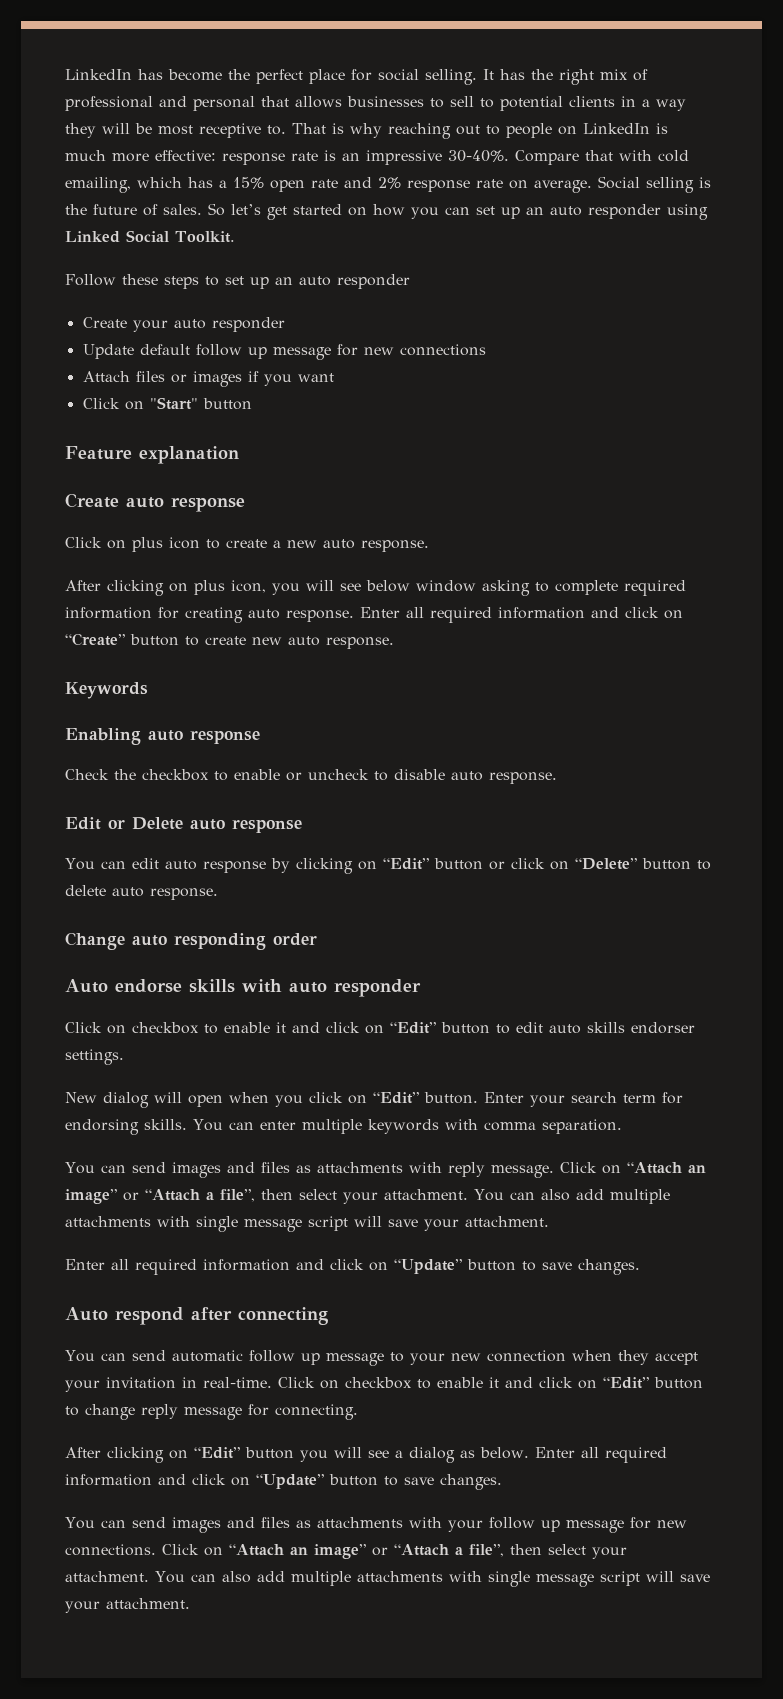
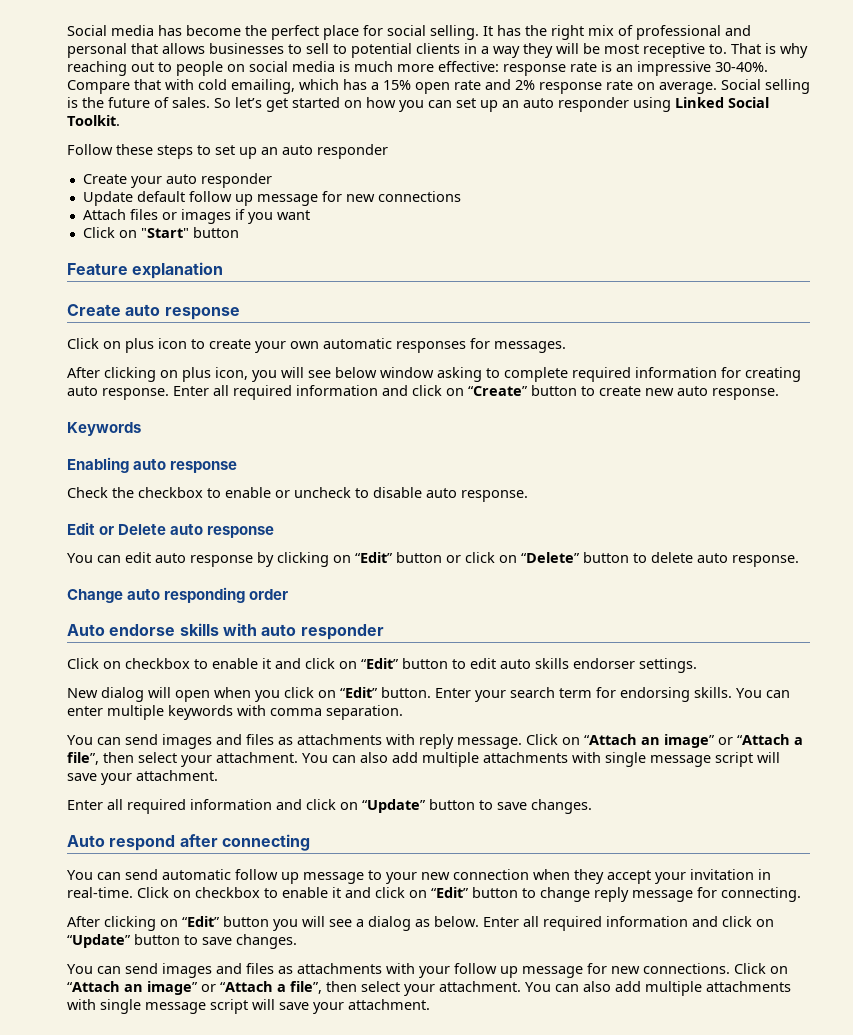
[65,69,132,80] LinkedIn -> [67,25,154,36] Social media
[583,123,650,134] LinkedIn -> [249,61,335,72] social media
[273,539,429,552] a new auto response. -> [255,338,566,353] your own automatic responses for messages.

